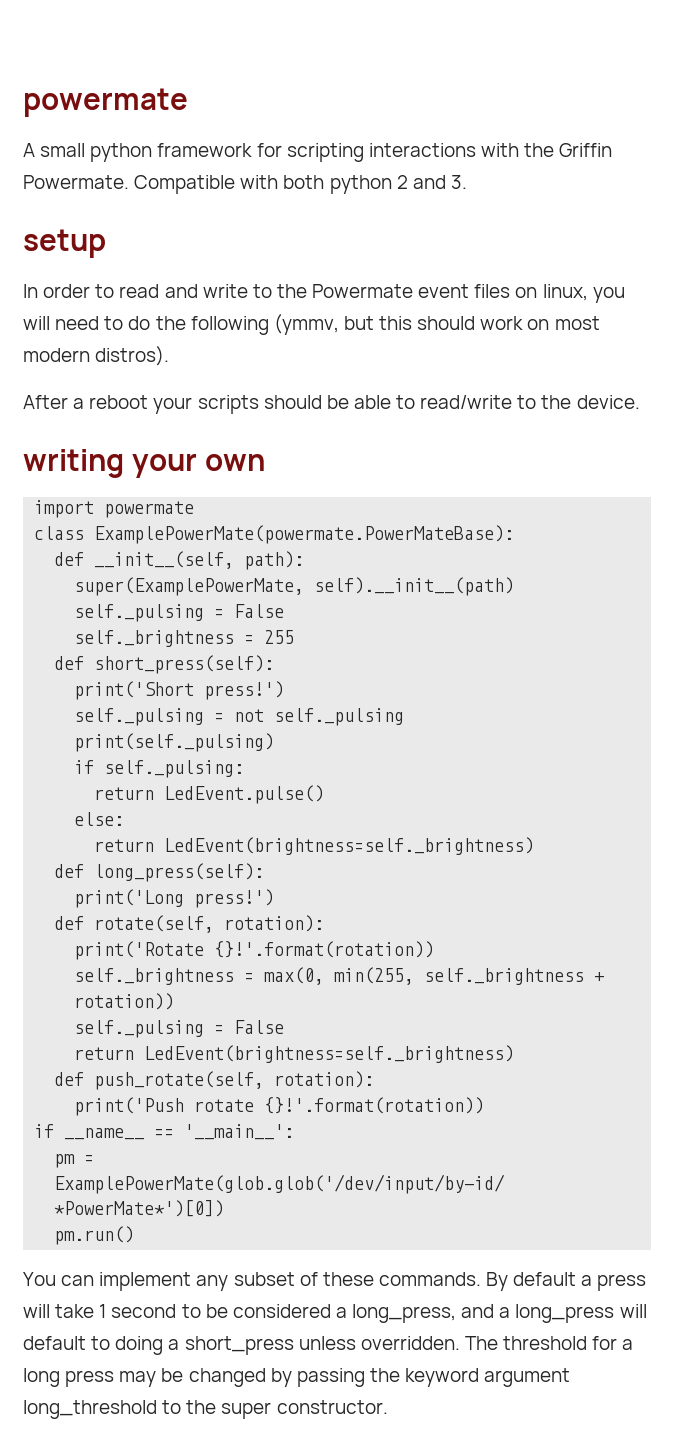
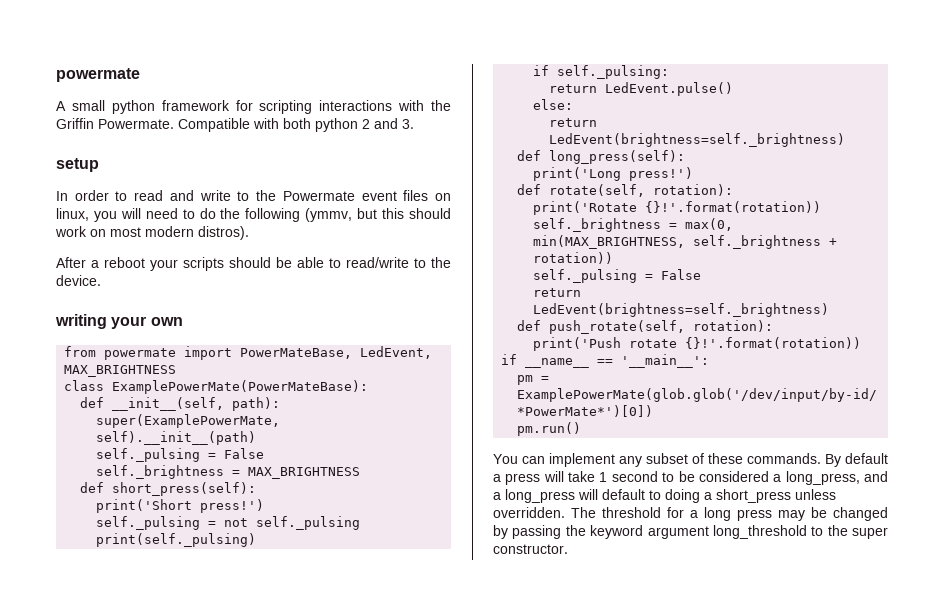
[34,500,195,518] import powermate -> [64,346,433,360] [64,365,177,377] from powermate import PowerMateBase, LedEvent, MAX_BRIGHTNESS
[94,525,515,544] ExamplePowerMate(powermate.PowerMateBase): -> [112,380,369,394] ExamplePowerMate(PowerMateBase):
[264,630,295,644] 255 -> [248,467,361,479] MAX_BRIGHTNESS
[334,967,415,985] min(255, -> [533,235,686,249] min(MAX_BRIGHTNESS,

